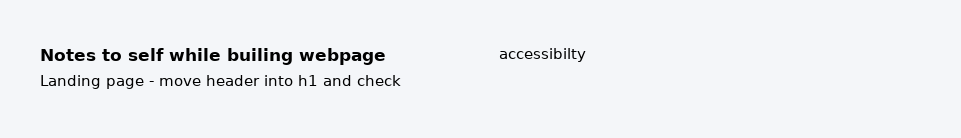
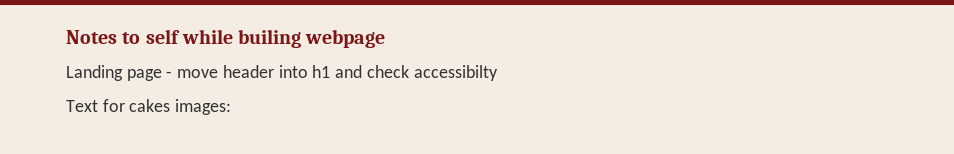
(586, 55) none -> [66,99,232,115] // Text for cakes images:

